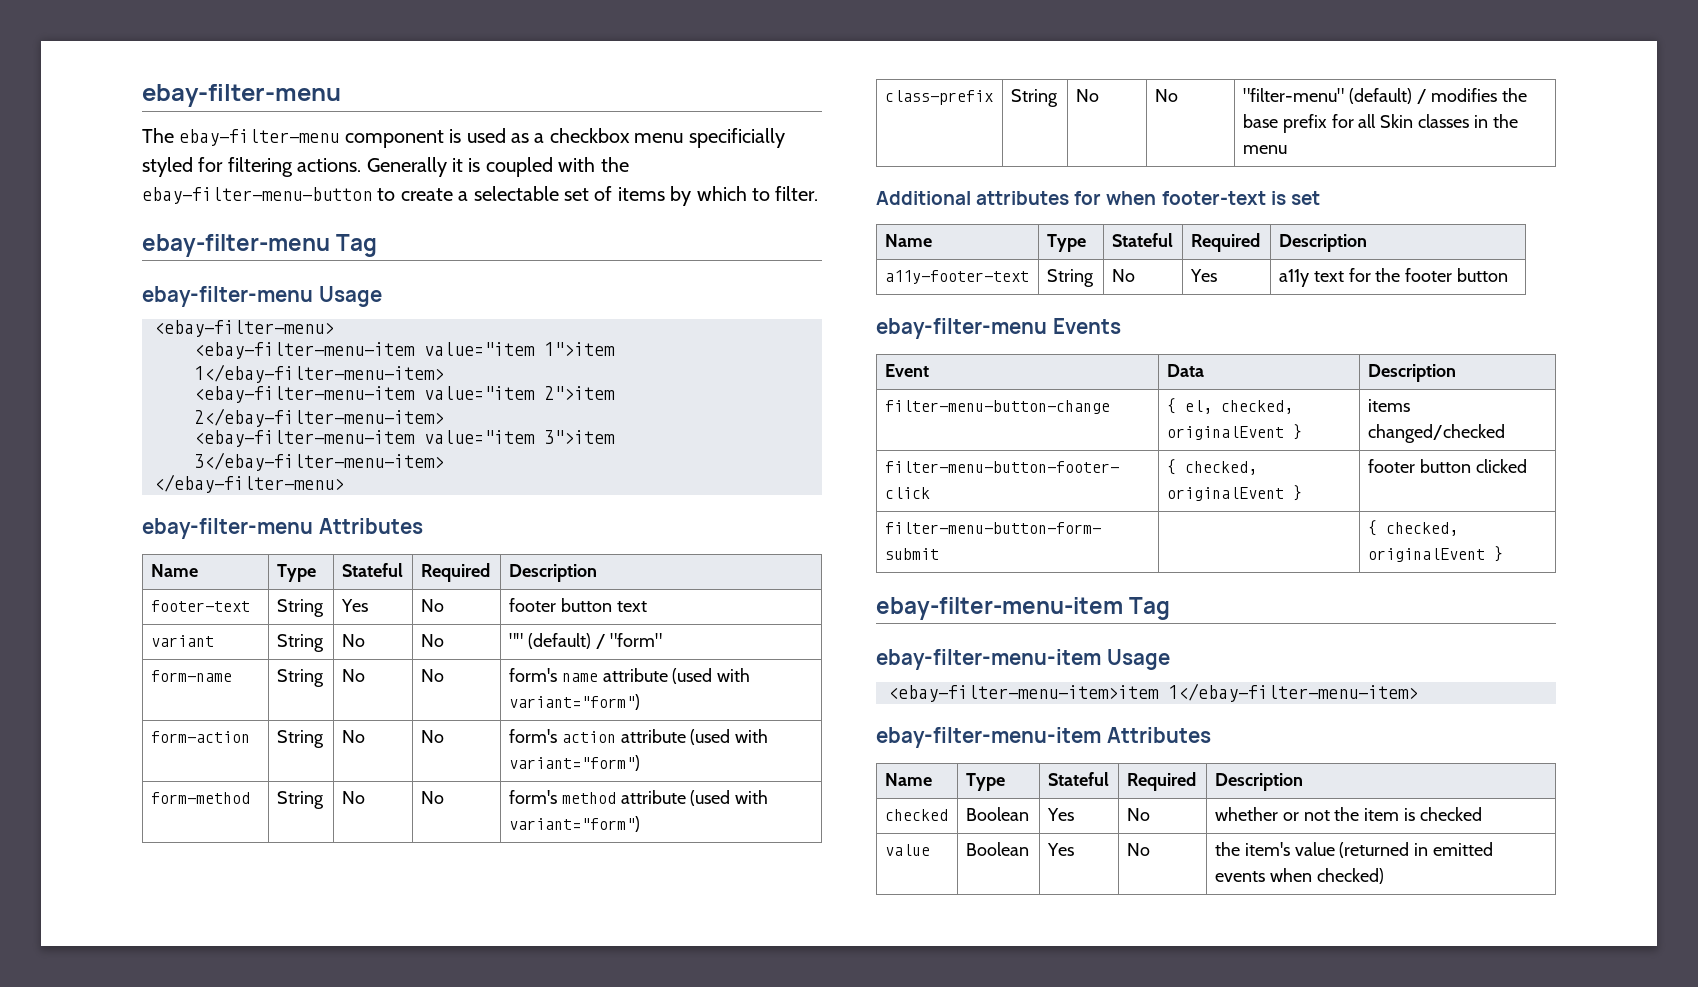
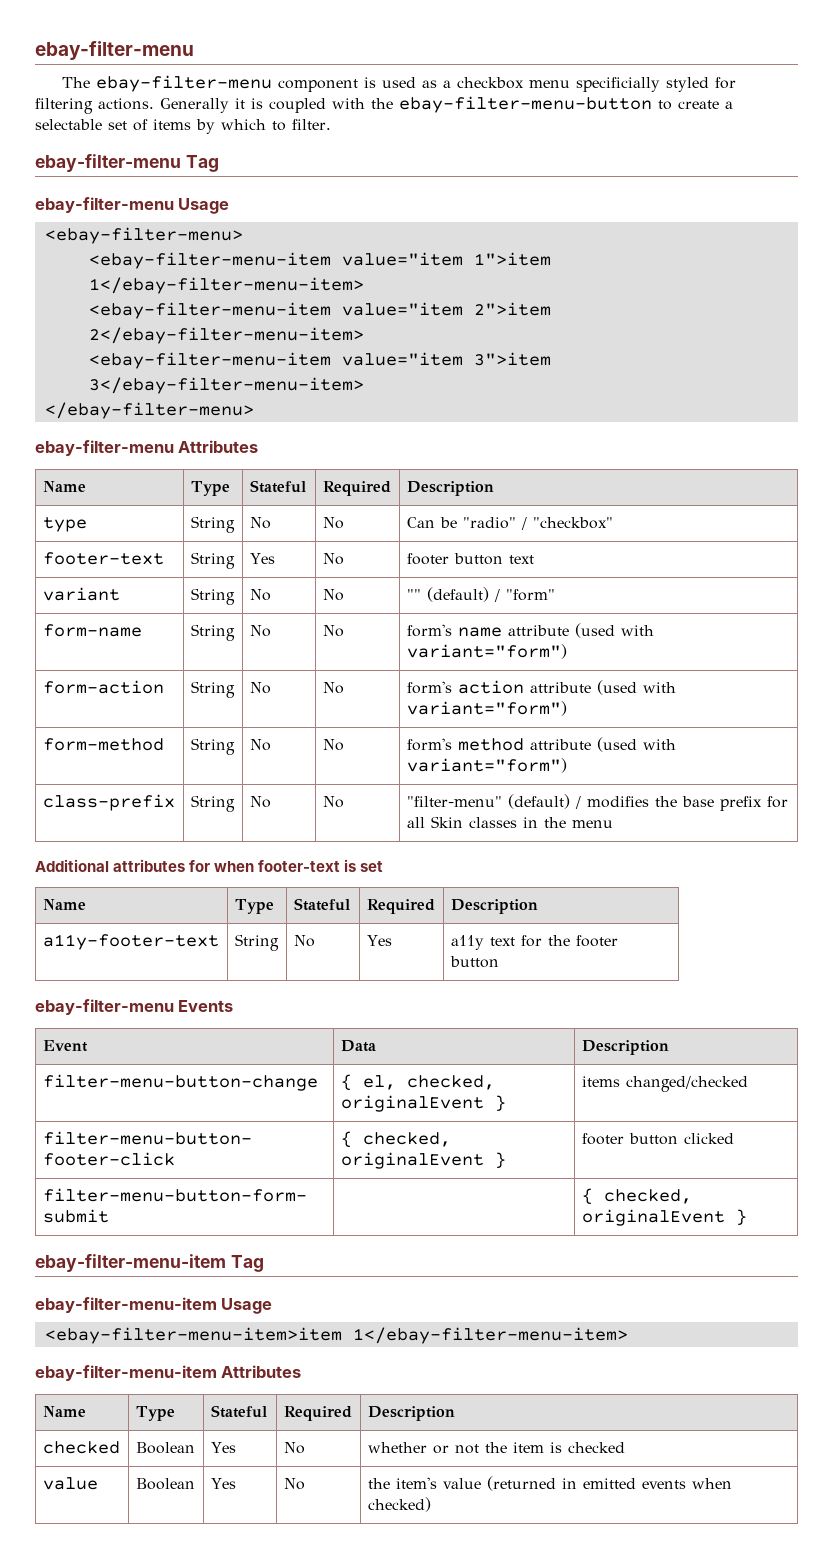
(597, 573) none -> [42,517,87,532] [190,516,235,533] [249,517,271,529] [322,517,344,529] [406,517,613,530] // type | String | No | No | Can be "radio" / "checkbox"

